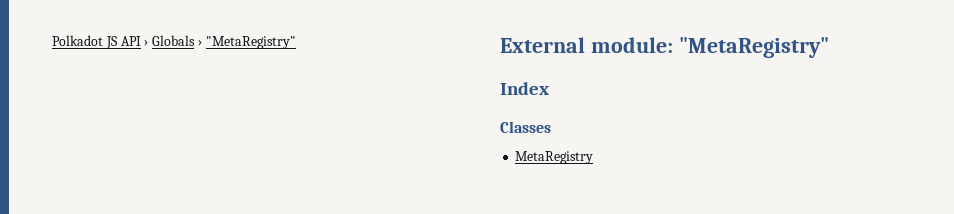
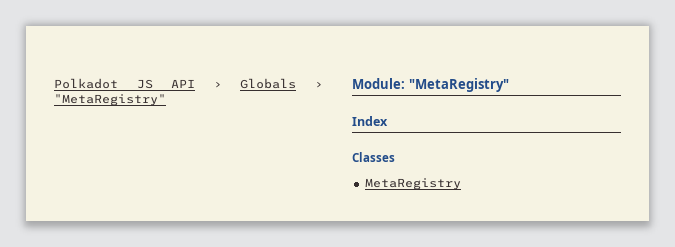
[500,37,673,53] External module: -> [352,78,405,89] Module:

